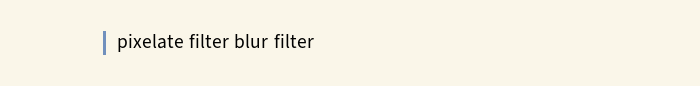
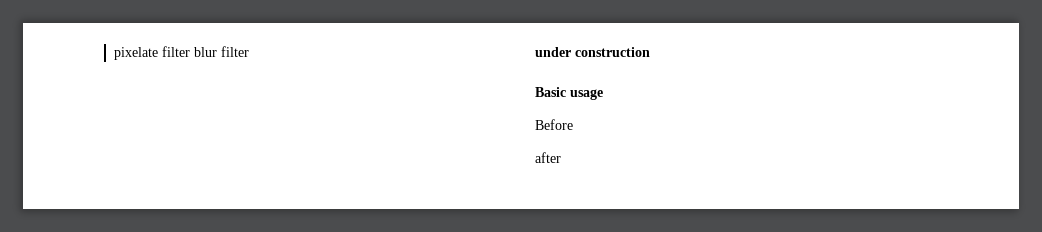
(314, 40) none -> [535,47,650,57] [535,87,603,100] [535,119,573,130] [535,152,561,163] // under construction // Basic usage // Before // after

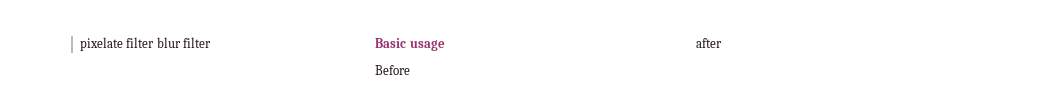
[535,47,650,57] // under construction -> (212, 42) none

